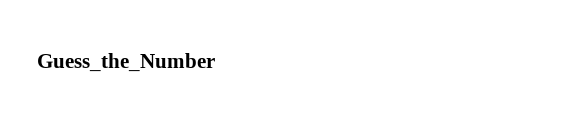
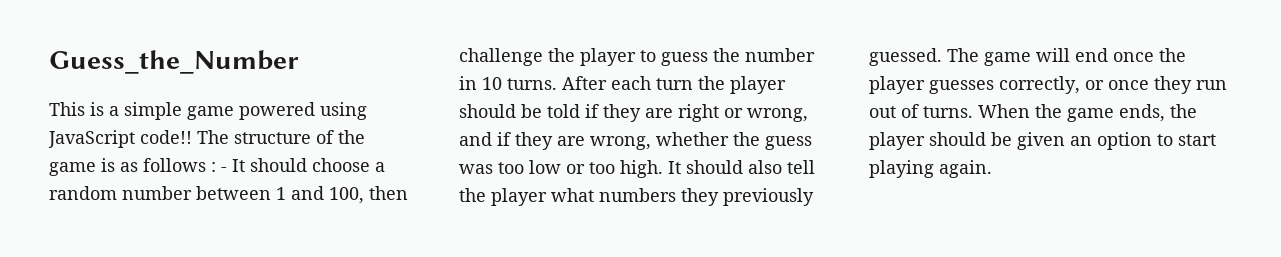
(215, 62) none -> [49,102,367,120] [48,130,365,148] [49,158,385,176] [49,186,408,204] [459,48,815,66] [459,76,786,94] [459,104,808,122] [459,132,812,150] [459,160,815,178] [459,188,814,206] [869,48,1186,66] [869,76,1227,94] [869,104,1197,122] [869,132,1216,150] [869,160,992,178] // This is a simple game powered using JavaScript code!! The structure of the game is as follows : - It should choose a random number between 1 and 100, then challenge the player to guess the number in 10 turns. After each turn the player should be told if they are right or wrong, and if they are wrong, whether the guess was too low or too high. It should also tell the player what numbers they previously guessed. The game will end once the player guesses correctly, or once they run out of turns. When the game ends, the player should be given an option to start playing again.

